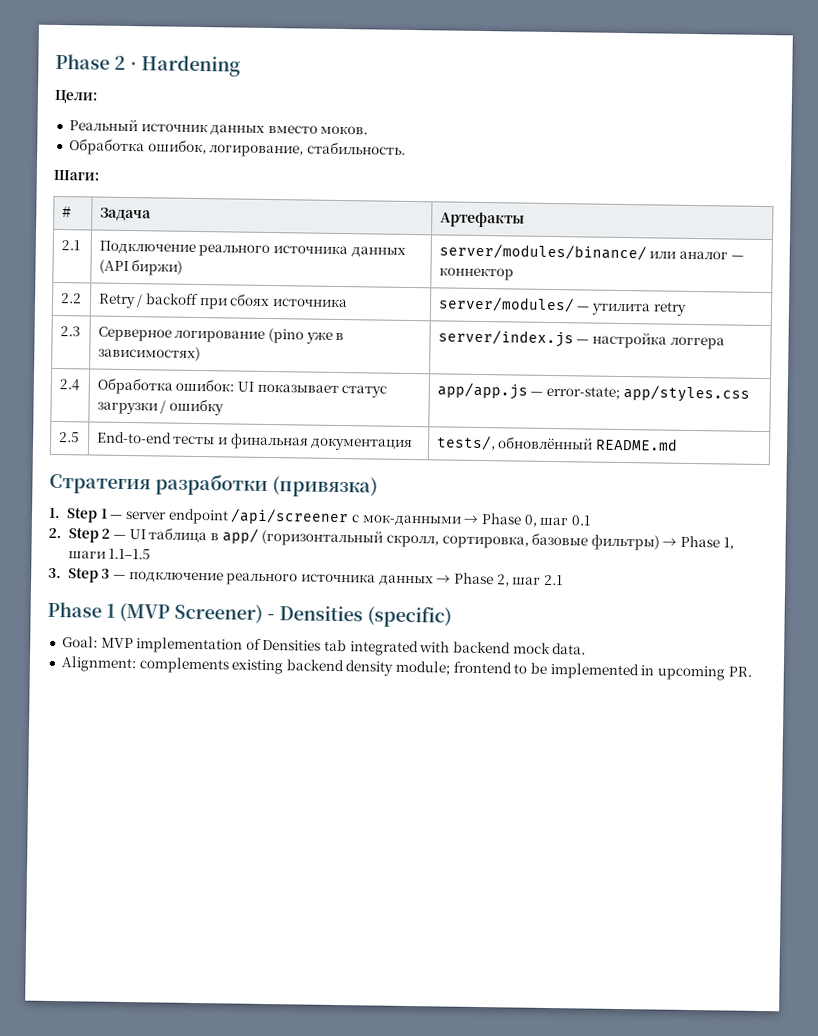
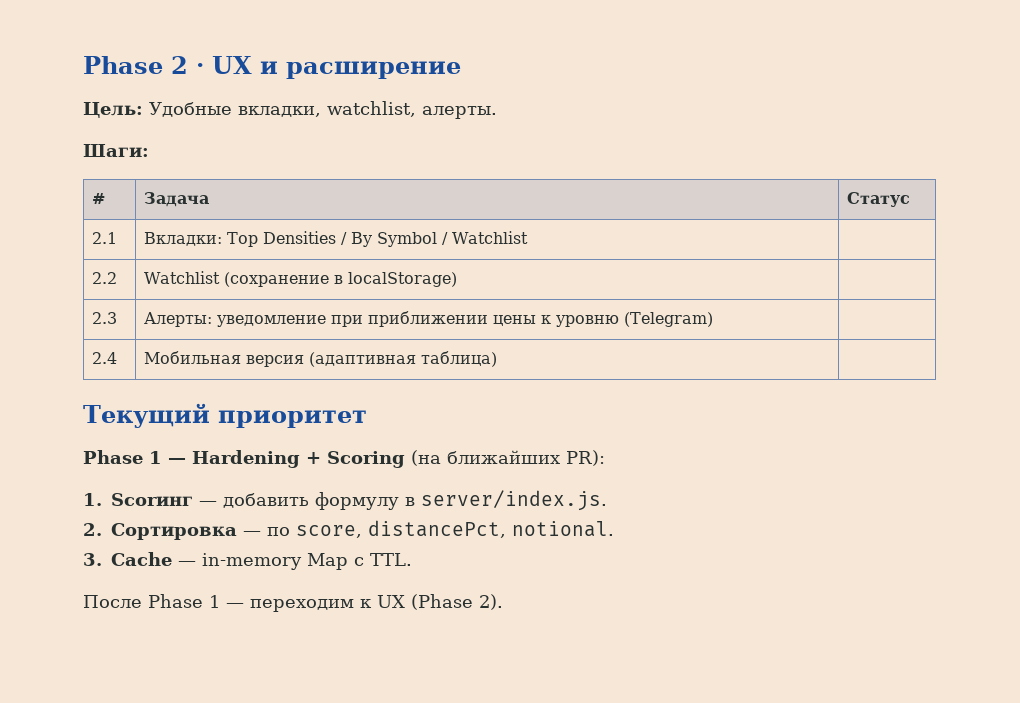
[141,55,241,77] [54,89,99,104] [68,119,369,136] [68,138,406,158] Hardening // Цели: // Реальный источник данных вместо моков. // Обработка ошибок, логирование, стабильность. -> [212,56,461,79] [83,101,497,119] UX и расширение // Цель: Удобные вкладки, watchlist, алерты.
[439,211,525,228] Артефакты -> [847,192,911,207] Статус
[98,240,406,258] [98,259,184,276] [438,243,744,261] [438,267,514,281] [60,293,82,304] [97,293,348,310] [437,296,687,316] [59,326,81,337] [97,326,345,344] [97,345,201,362] [437,329,725,350] [58,379,80,391] [96,377,388,398] [96,398,224,416] [436,382,750,403] [58,432,80,443] [96,431,414,452] [435,435,678,451] [49,473,378,498] [48,507,591,527] [48,527,734,551] [67,548,152,560] [48,567,563,587] [47,601,452,628] [61,636,587,657] [60,656,752,681] Подключение реального источника данных (API биржи) | server/modules/binance/ или аналог — коннектор // 2.2 | Retry / backoff при сбоях источника | server/modules/ — утилита retry // 2.3 | Серверное логирование (pino уже в зависимостях) | server/index.js — настройка логгера // 2.4 | Обработка ошибок: UI показывает статус загрузки / ошибку | app/app.js — error-state; app/styles.css // 2.5 | End-to-end тесты и финальная документация | tests/, обновлённый README.md // Стратегия разработки (привязка) // 1. Step 1 — server endpoint /api/screener с мок-данными → Phase 0, шаг 0.1 // 2. Step 2 — UI таблица в app/ (горизонтальный скролл, сортировка, базовые фильтры) → Phase 1, шаги 1.1–1.5 // 3. Step 3 — подключение реального источника данных → Phase 2, шаг 2.1 // Phase 1 (MVP Screener) - Densities (specific) // Goal: MVP implementation of Densities tab integrated with backend mock data. // Alignment: complements existing backend density module; frontend to be implemented in upcoming PR. -> [144,231,529,247] [92,272,118,284] [144,271,458,287] [92,312,118,324] [144,311,714,327] [92,352,118,364] [144,351,498,367] [83,403,367,428] [83,450,605,468] [83,490,607,511] [83,520,614,540] [83,552,412,570] [83,594,503,612] Вкладки: Top Densities / By Symbol / Watchlist | // 2.2 | Watchlist (сохранение в localStorage) | // 2.3 | Алерты: уведомление при приближении цены к уровню (Telegram) | // 2.4 | Мобильная версия (адаптивная таблица) | // Текущий приоритет // Phase 1 — Hardening + Scoring (на ближайших PR): // 1. Scorинг — добавить формулу в server/index.js. // 2. Сортировка — по score, distancePct, notional. // 3. Cache — in-memory Map с TTL. // После Phase 1 — переходим к UX (Phase 2).

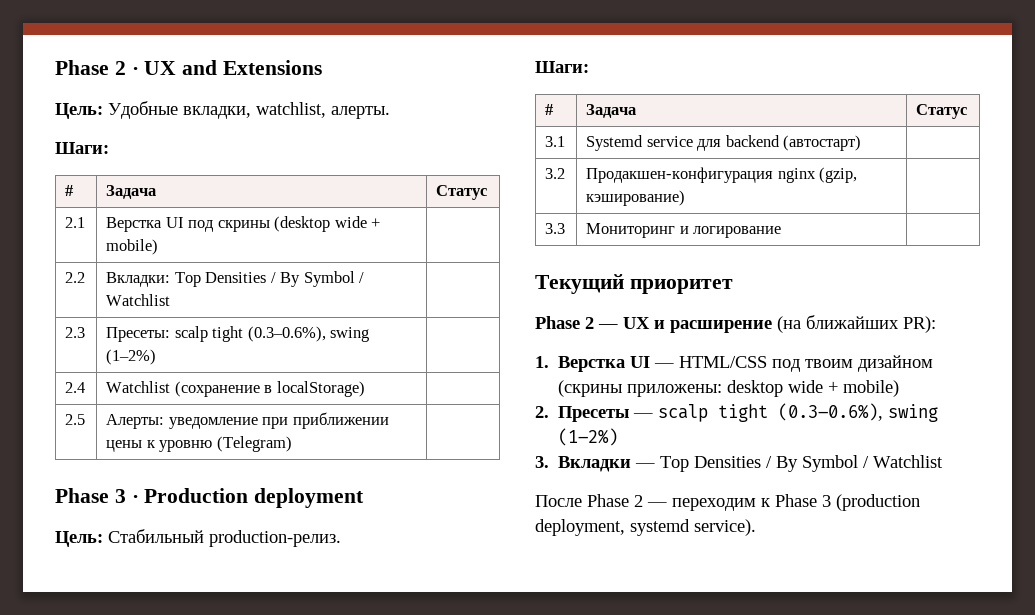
[260,61,461,79] и расширение -> [182,60,323,75] and Extensions
(118, 238) none -> [106,216,381,232] [106,239,159,255] [65,272,86,283] | Верстка UI под скрины (desktop wide + mobile) | // 2.2
[92,272,118,284] 2.2 -> [65,327,86,338] [106,326,370,342] [106,349,157,365] [65,382,86,393] 2.3 | Пресеты: scalp tight (0.3–0.6%), swing (1–2%) | // 2.4
[92,312,118,324] 2.3 -> [65,414,86,425] 2.5
[92,352,118,364] [144,351,498,367] [83,403,367,428] [83,450,605,468] [83,490,607,511] [83,520,614,540] [83,552,412,570] // 2.4 | Мобильная версия (адаптивная таблица) | // Текущий приоритет // Phase 1 — Hardening + Scoring (на ближайших PR): // 1. Scorинг — добавить формулу в server/index.js. // 2. Сортировка — по score, distancePct, notional. // 3. Cache — in-memory Map с TTL. -> [55,488,365,508] [55,529,341,547] [535,61,589,73] [545,104,555,115] [586,104,637,118] [916,104,968,119] [545,136,566,147] [586,135,862,151] [545,168,566,179] [586,167,858,183] [586,190,686,206] [545,223,566,234] [586,223,782,238] [535,274,733,294] [535,315,936,333] [535,355,934,372] [558,380,900,397] [535,403,939,422] [558,428,619,446] [535,455,944,472] // Phase 3 · Production deployment // Цель: Стабильный production-релиз. // Шаги: // # | Задача | Статус // 3.1 | Systemd service для backend (автостарт) | // 3.2 | Продакшен-конфигурация nginx (gzip, кэширование) | // 3.3 | Мониторинг и логирование | // Текущий приоритет // Phase 2 — UX и расширение (на ближайших PR): // 1. Верстка UI — HTML/CSS под твоим дизайном (скрины приложены: desktop wide + mobile) // 2. Пресеты — scalp tight (0.3–0.6%), swing (1–2%) // 3. Вкладки — Top Densities / By Symbol / Watchlist
[209,595,220,608] 1 -> [634,495,643,507] 2
[377,594,503,610] UX (Phase 2). -> [775,494,920,511] [535,519,756,536] Phase 3 (production deployment, systemd service).

